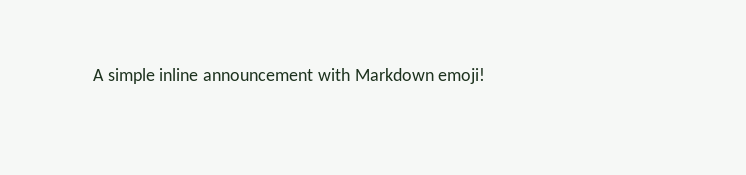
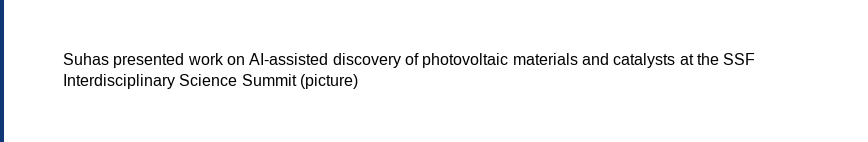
[93,68,486,84] A simple inline announcement with Markdown emoji! -> [63,53,756,68] [63,74,358,89] Suhas presented work on AI-assisted discovery of photovoltaic materials and catalysts at the SSF Interdisciplinary Science Summit (picture)

